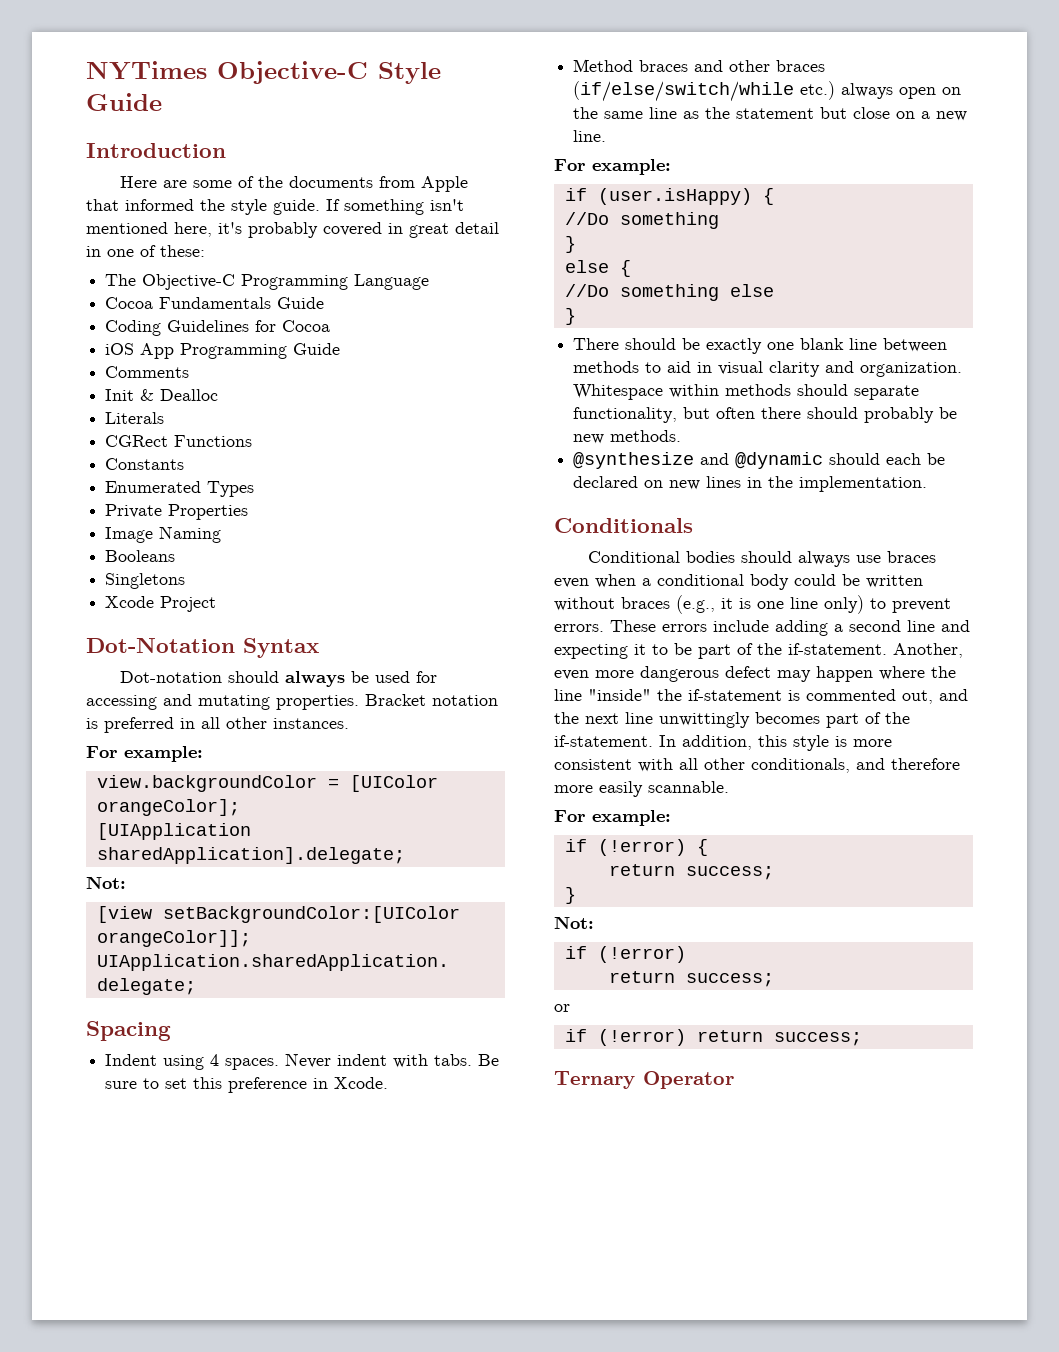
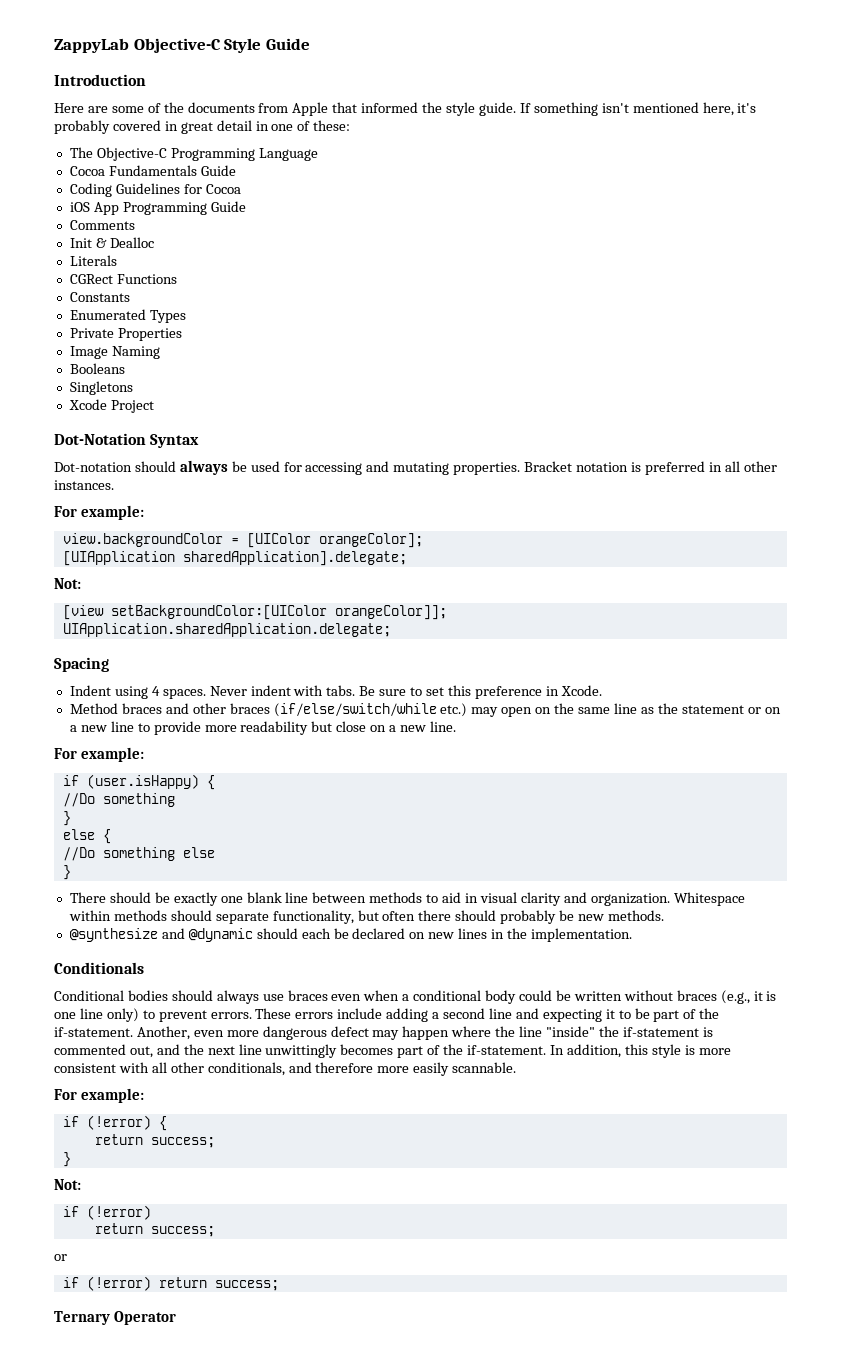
[86,61,207,80] NYTimes -> [54,38,129,53] ZappyLab
[841,83,894,99] always -> [471,707,499,717] may
(815, 113) none -> [747,707,781,714] [69,721,309,735] or on a new line to provide more readability

